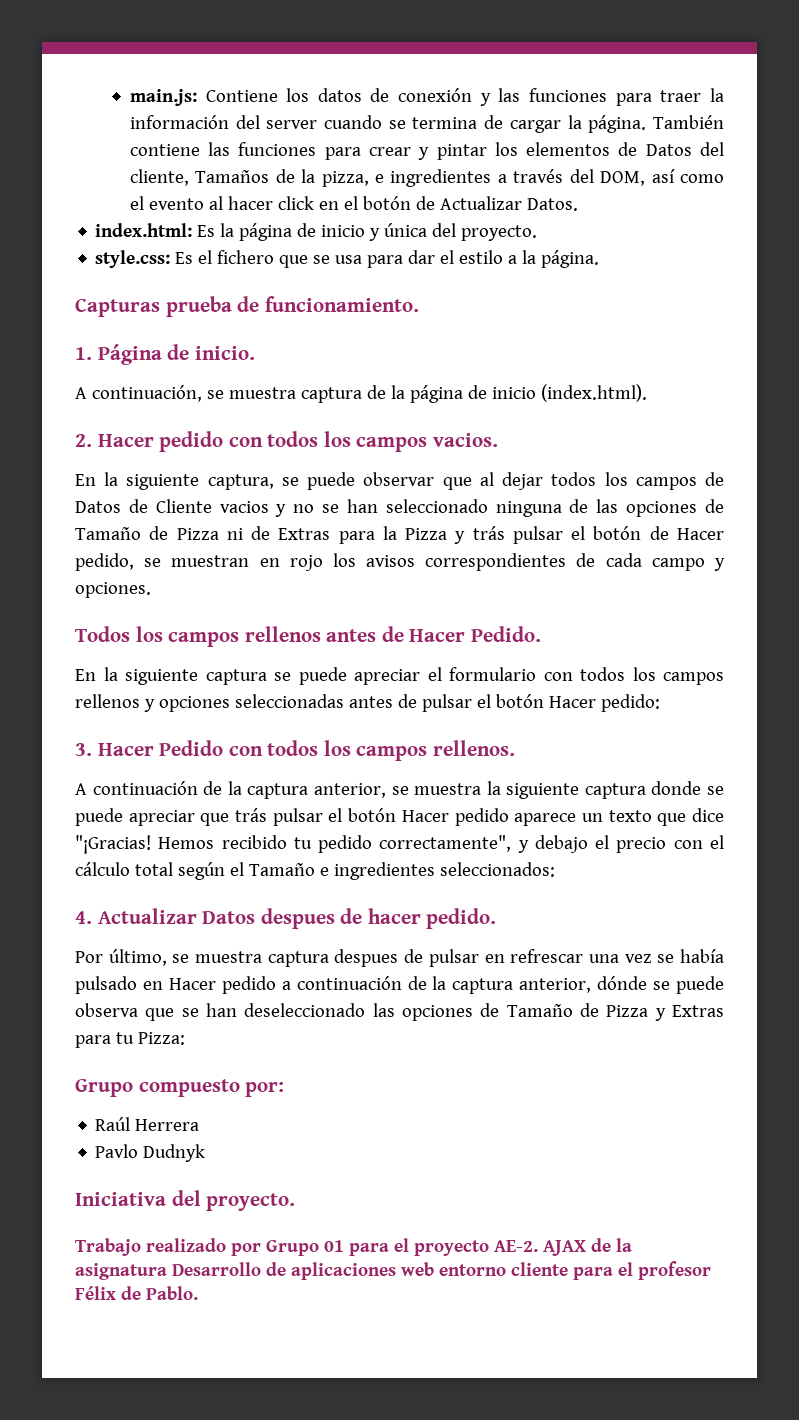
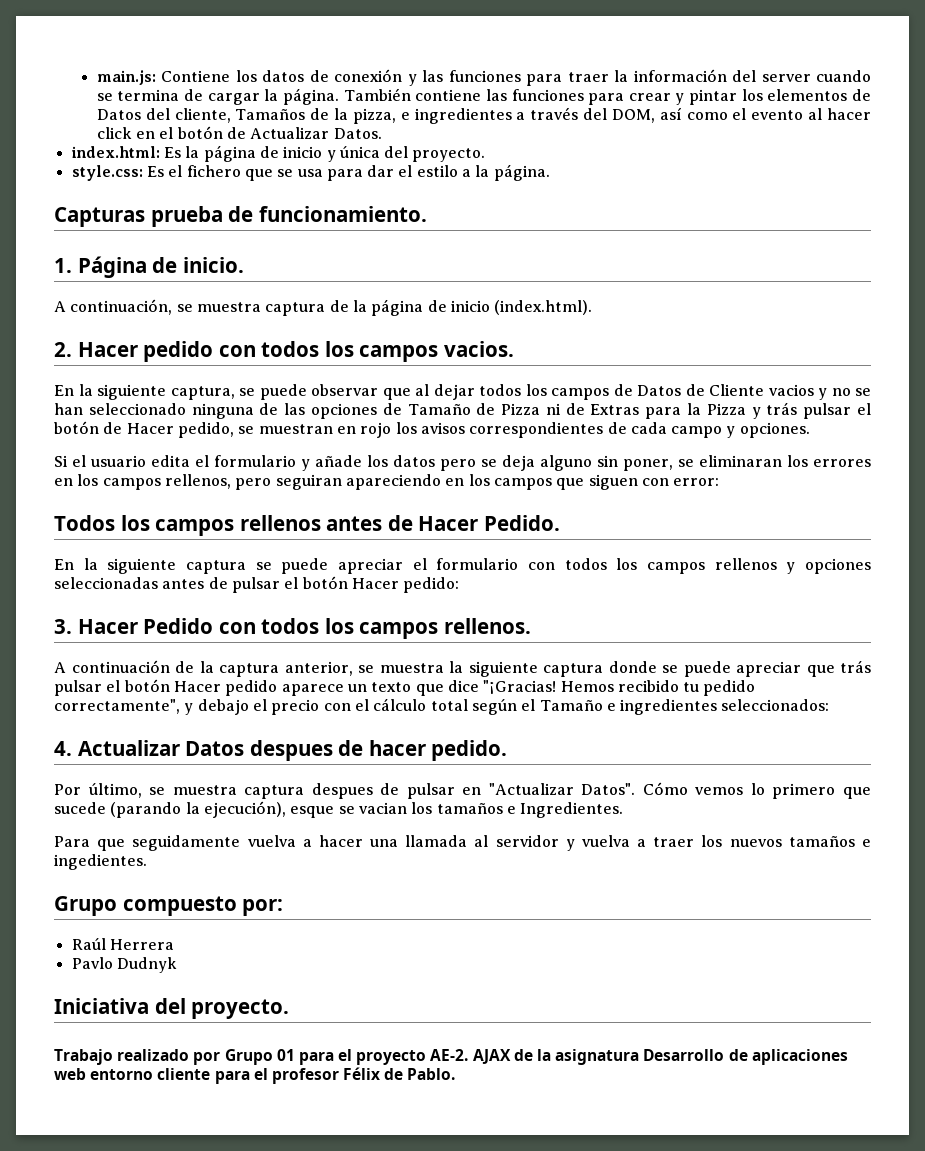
(151, 590) none -> [54,455,871,471] [54,474,720,490] // Si el usuario edita el formulario y añade los datos pero se deja alguno sin poner, se eliminaran los errores en los campos rellenos, pero seguiran apareciendo en los campos que siguen con error:
[510,949,725,963] [75,976,724,994] [75,1003,724,1021] [75,1032,185,1048] refrescar una vez se había pulsado en Hacer pedido a continuación de la captura anterior, dónde se puede observa que se han deseleccionado las opciones de Tamaño de Pizza y Extras para tu Pizza: -> [488,782,871,799] [54,801,624,818] [54,835,871,851] [54,854,147,870] "Actualizar Datos". Cómo vemos lo primero que sucede (parando la ejecución), esque se vacian los tamaños e Ingredientes. // Para que seguidamente vuelva a hacer una llamada al servidor y vuelva a traer los nuevos tamaños e ingedientes.

